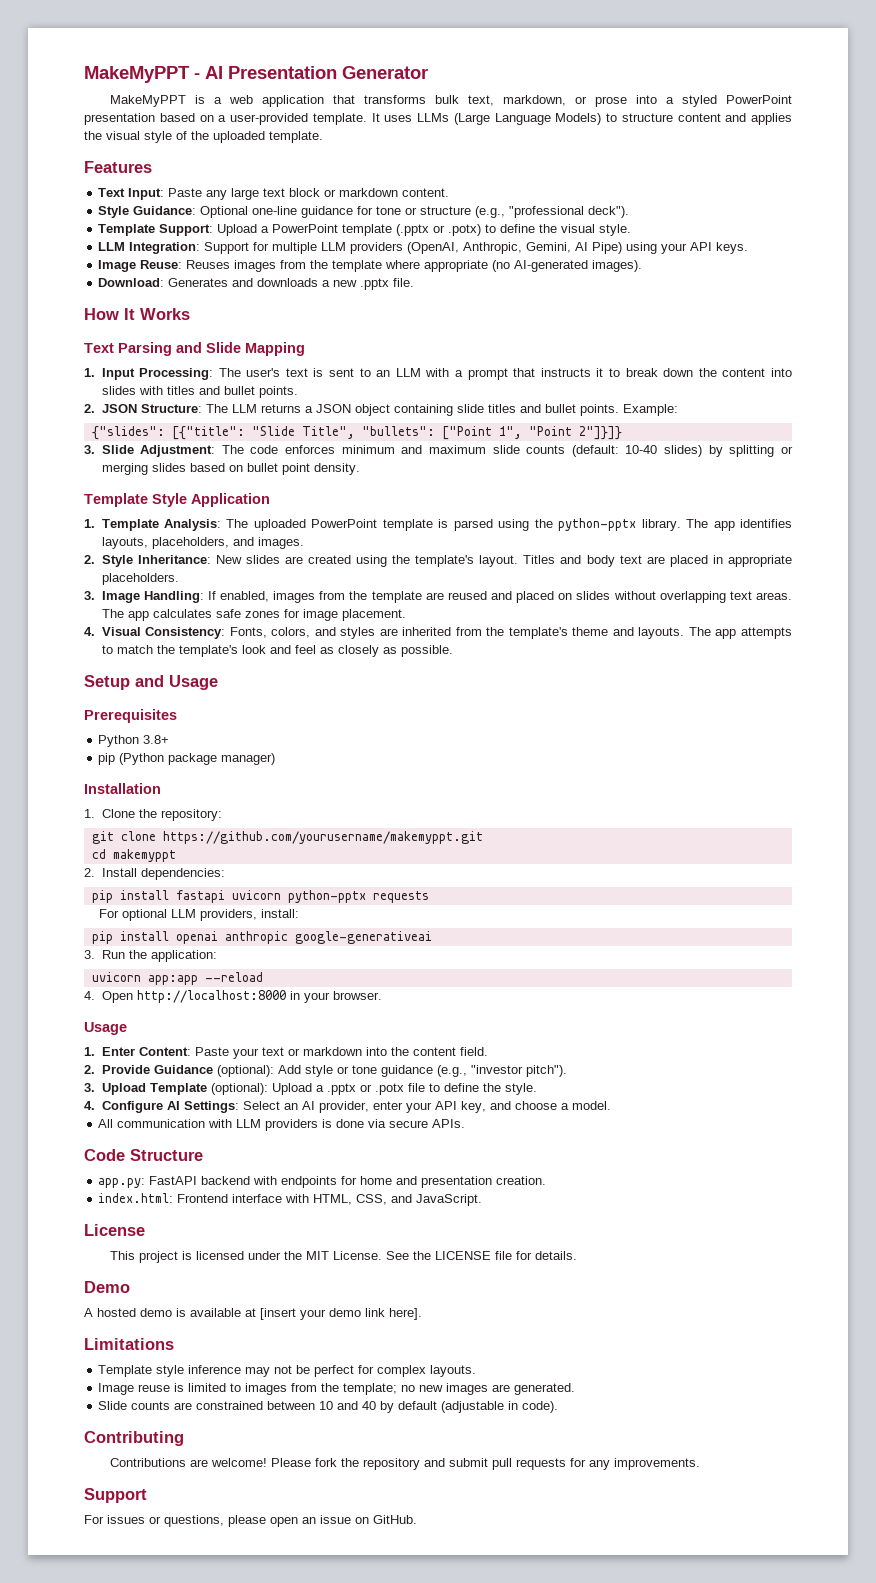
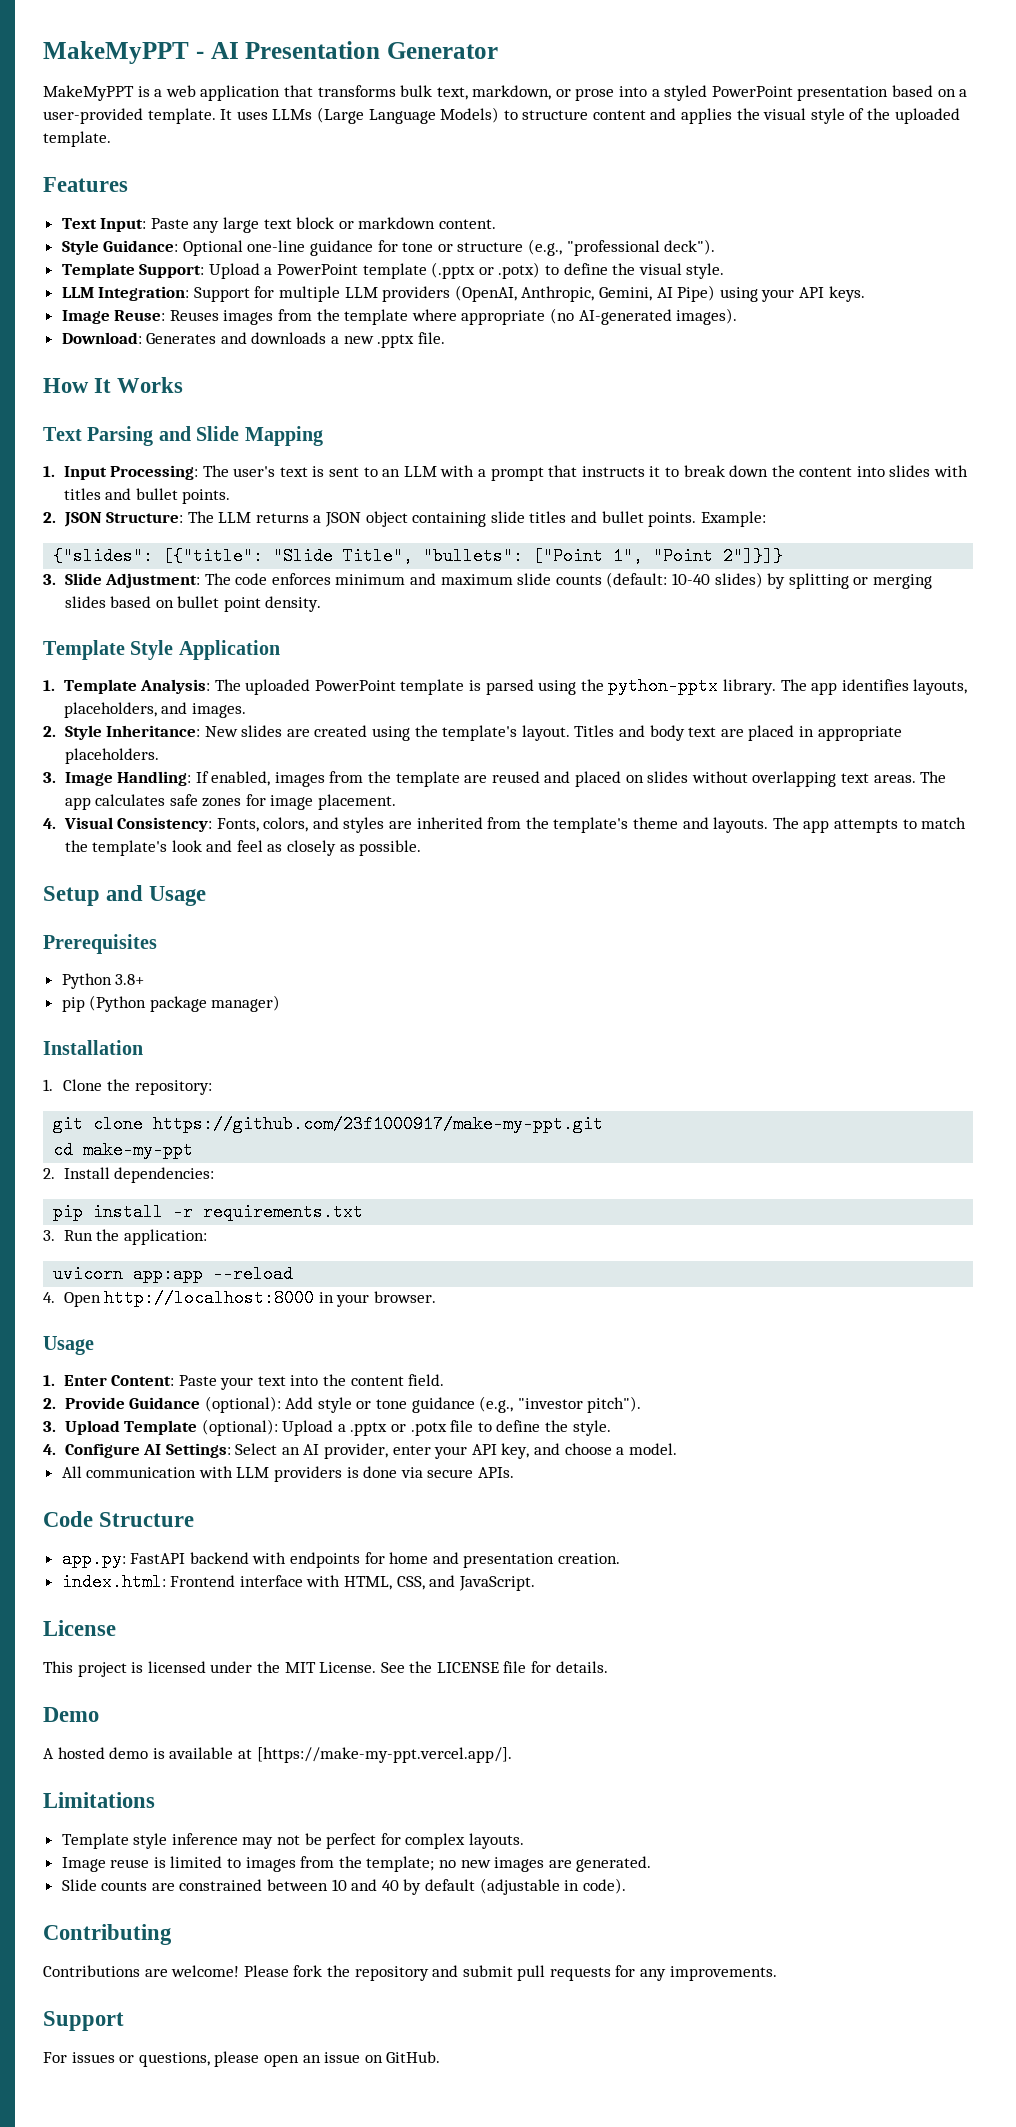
[162,831,483,844] https://github.com/yourusername/makemyppt.git -> [153,1115,604,1133] https://github.com/23f1000917/make-my-ppt.git
[112,849,176,862] makemyppt -> [83,1141,194,1159] make-my-ppt
[175,890,429,903] [99,909,300,921] [91,931,432,944] fastapi uvicorn python-pptx requests // For optional LLM providers, install: // pip install openai anthropic google-generativeai -> [173,1203,364,1221] -r requirements.txt
[287,1047,362,1056] or markdown -> (286, 1381) none
[260,1308,422,1320] [insert your demo link here]. -> [256,1747,512,1763] [https://make-my-ppt.vercel.app/].

